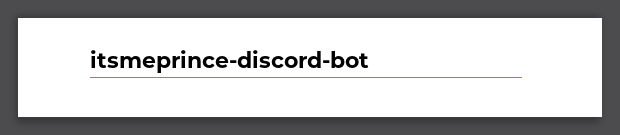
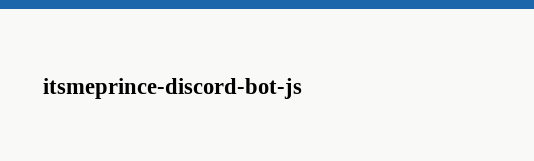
[90,50,369,73] itsmeprince-discord-bot -> [43,78,302,99] itsmeprince-discord-bot-js

